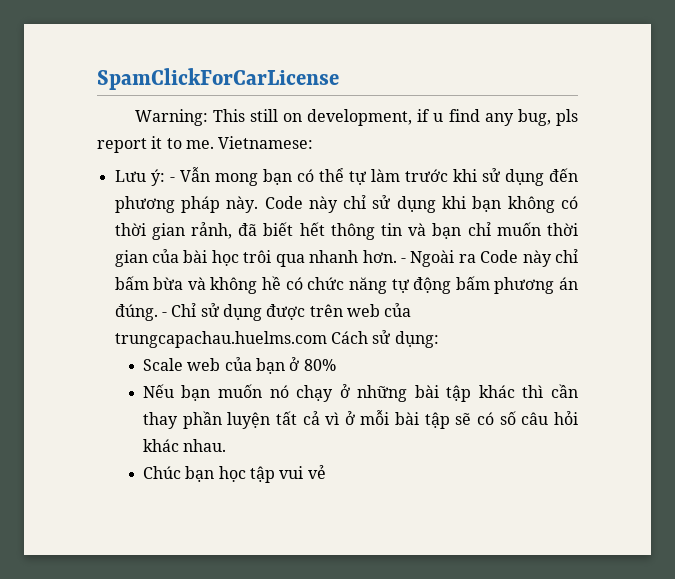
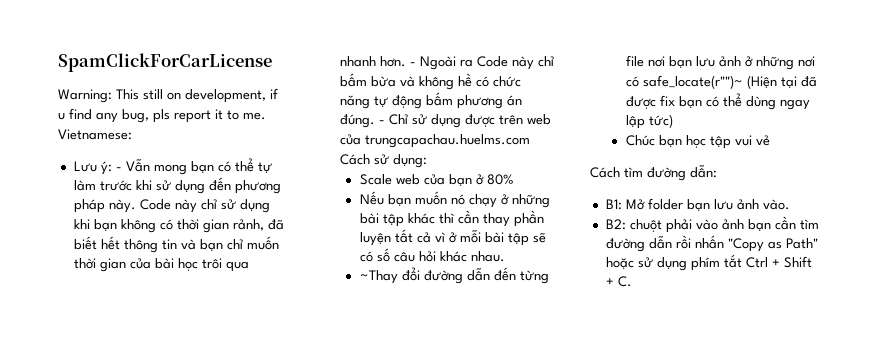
(227, 445) none -> [359,267,549,284] [625,55,815,70] [625,75,817,89] [625,93,810,110] [625,114,673,129] // ~Thay đổi đường dẫn đến từng file nơi bạn lưu ảnh ở những nơi có safe_locate(r"")~ (Hiện tại đã được fix bạn có thể dùng ngay lập tức)
(326, 472) none -> [590,165,717,181] [605,198,790,211] [605,216,819,233] [605,235,818,252] [605,254,812,271] [605,276,632,287] // Cách tìm đường dẫn: // B1: Mở folder bạn lưu ảnh vào. // B2: chuột phải vào ảnh bạn cần tìm đường dẫn rồi nhấn "Copy as Path" hoặc sử dụng phím tắt Ctrl + Shift + C.

